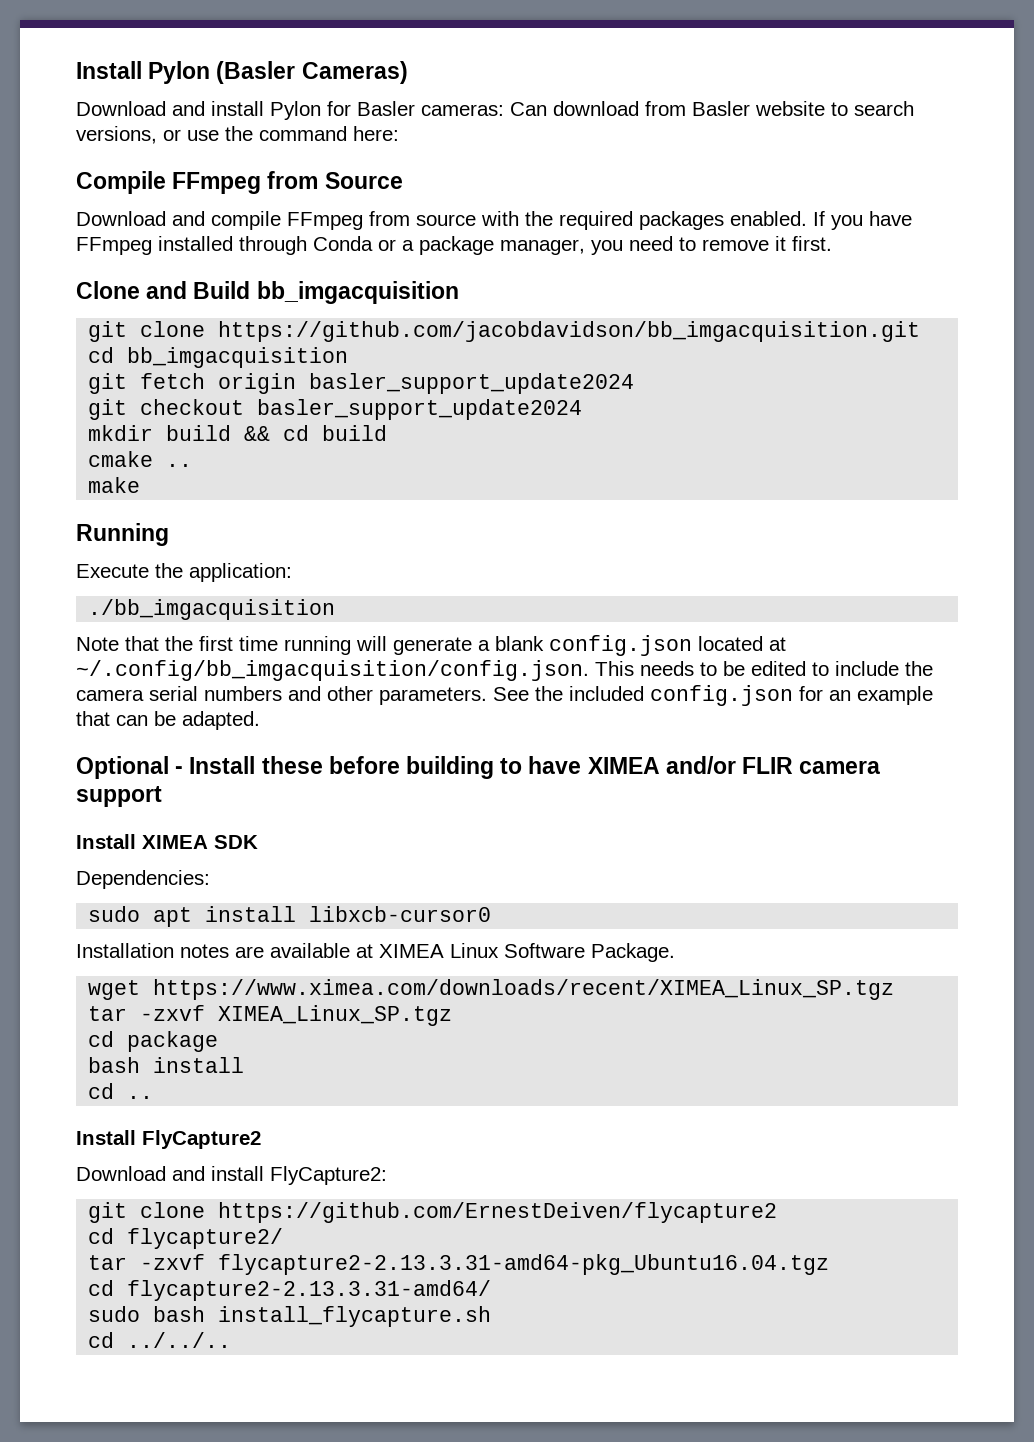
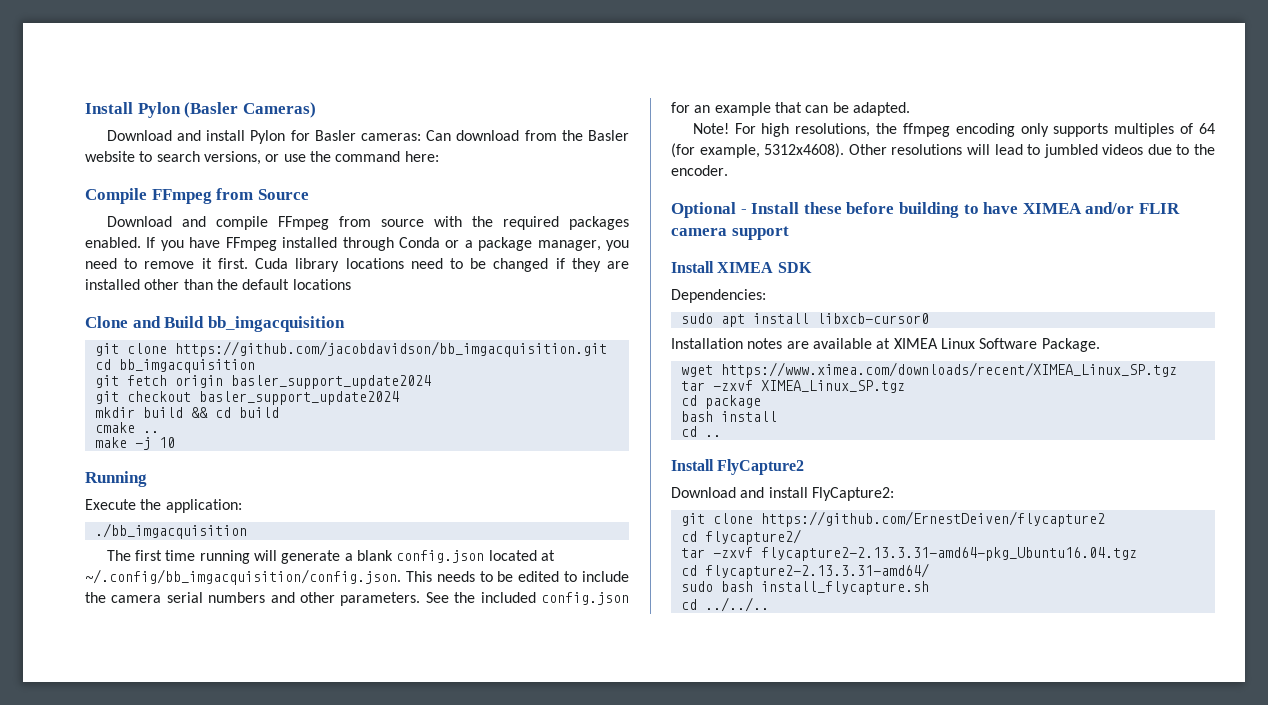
(686, 108) none -> [561,130,583,141] the
(832, 243) none -> [255,258,629,272] [85,279,351,290] Cuda library locations need to be changed if they are installed other than the default locations
(141, 485) none -> [134,437,175,450] -j 10
[76,636,193,651] Note that the -> [106,550,131,561] The
(260, 720) none -> [692,123,1215,137] [671,143,1215,158] [671,165,728,176] // Note! For high resolutions, the ffmpeg encoding only supports multiples of 64 (for example, 5312x4608). Other resolutions will lead to jumbled videos due to the encoder.

